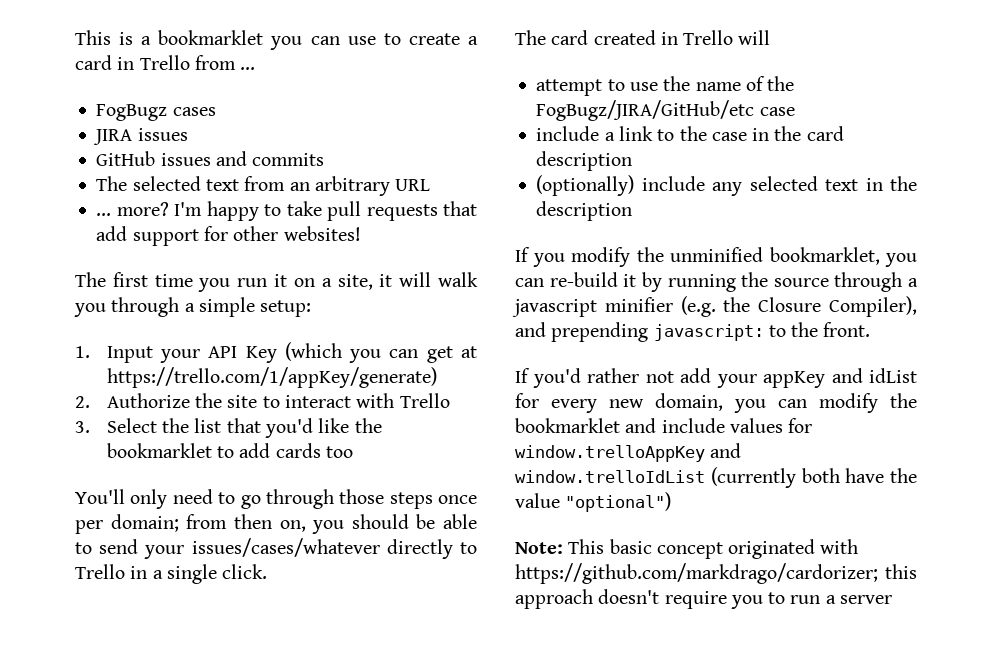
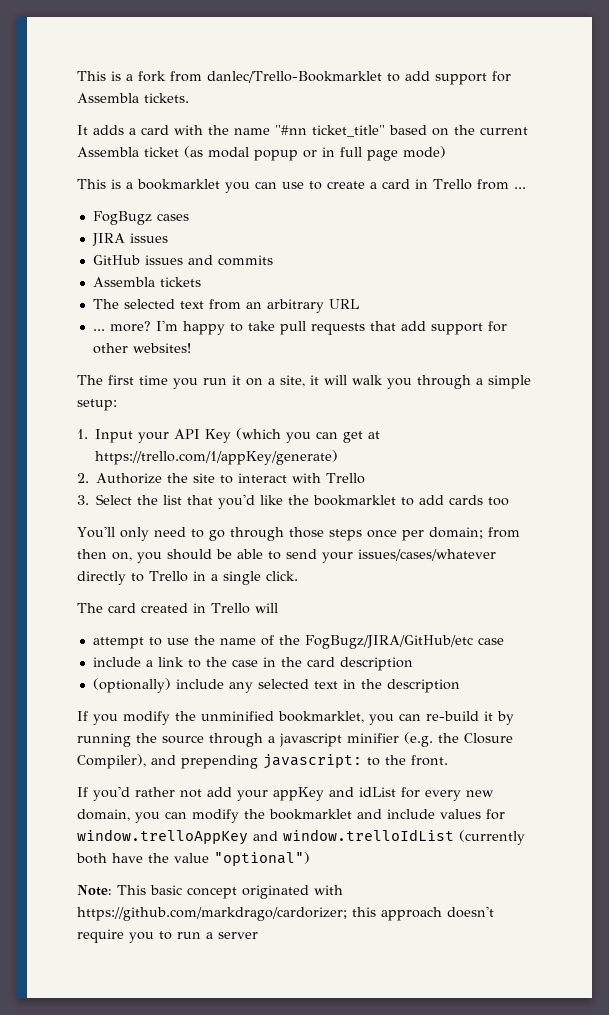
[75,30,152,45] This is a -> [77,71,511,85] [77,93,189,103] [77,125,528,137] [77,146,446,161] [77,179,133,189] This is a fork from danlec/Trello-Bookmarklet to add support for Assembla tickets. // It adds a card with the name "#nn ticket_title" based on the current Assembla ticket (as modal popup or in full page mode) // This is a
(325, 159) none -> [92,277,201,287] // Assembla tickets

